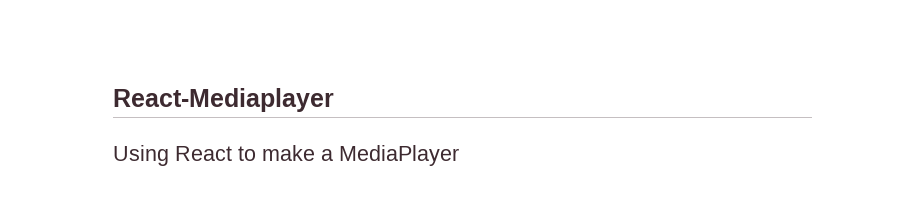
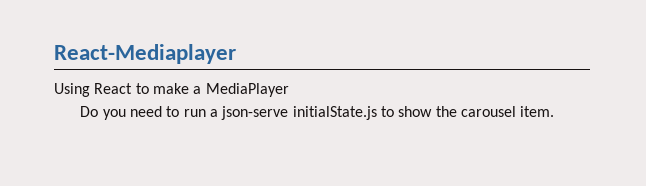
(459, 155) none -> [80,106,555,120] // Do you need to run a json-serve initialState.js to show the carousel item.

